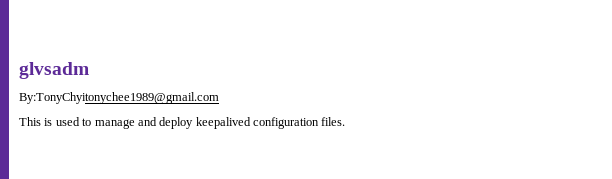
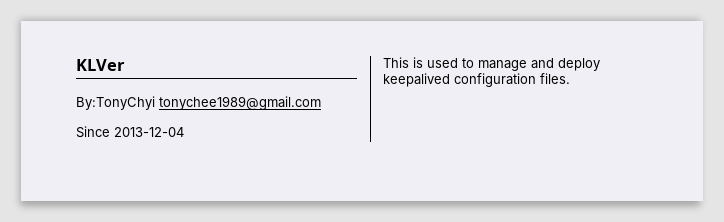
[19,62,89,79] [19,92,219,104] glvsadm // By:TonyChyitonychee1989@gmail.com -> [76,59,125,71] [76,96,321,110] [76,126,184,138] KLVer // By:TonyChyi tonychee1989@gmail.com // Since 2013-12-04

